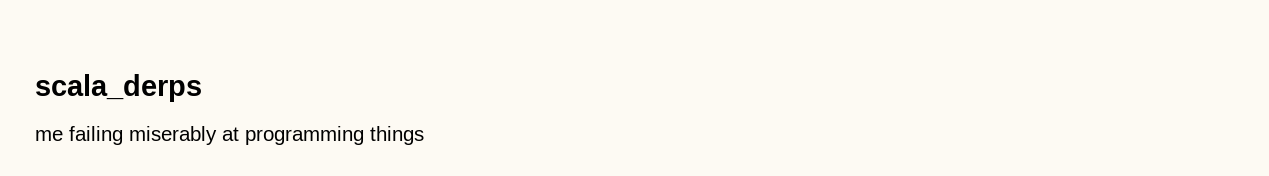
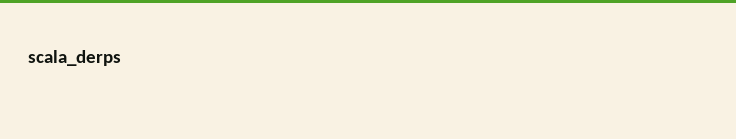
[35,126,424,145] // me failing miserably at programming things -> (121, 58) none

